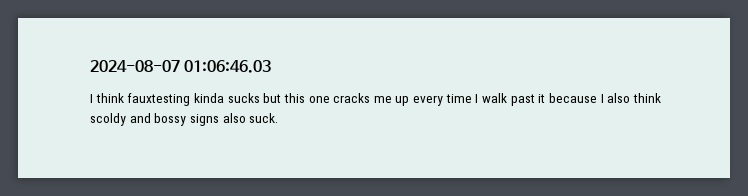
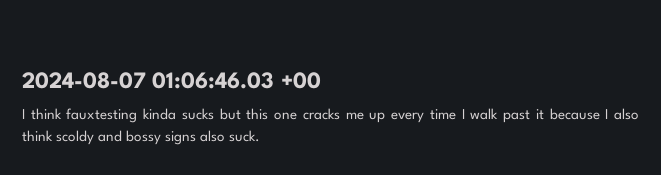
(272, 66) none -> [280,72,321,89] +00

